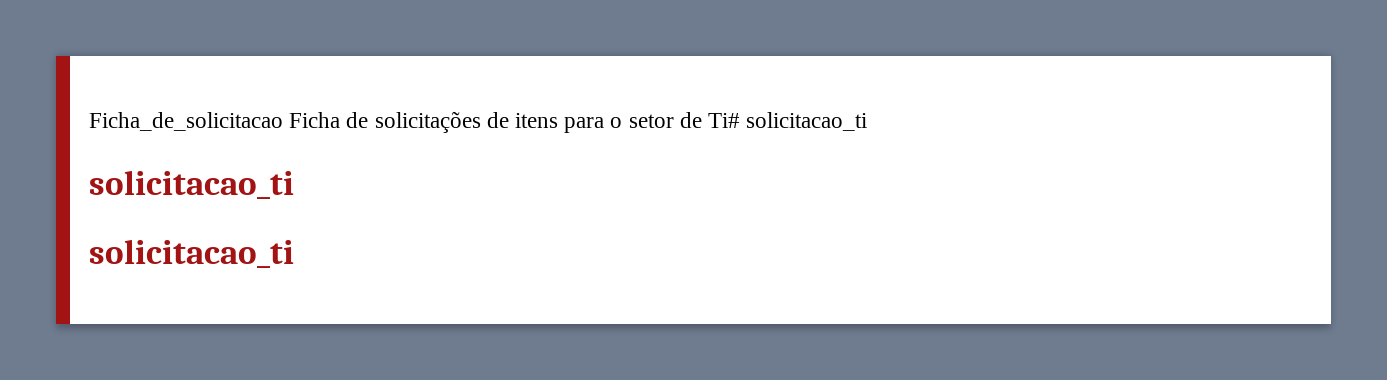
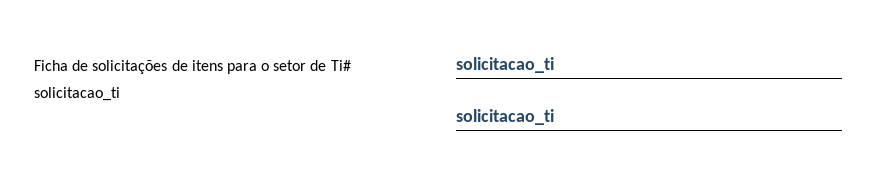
[89,112,283,131] Ficha_de_solicitacao -> (34, 65) none

